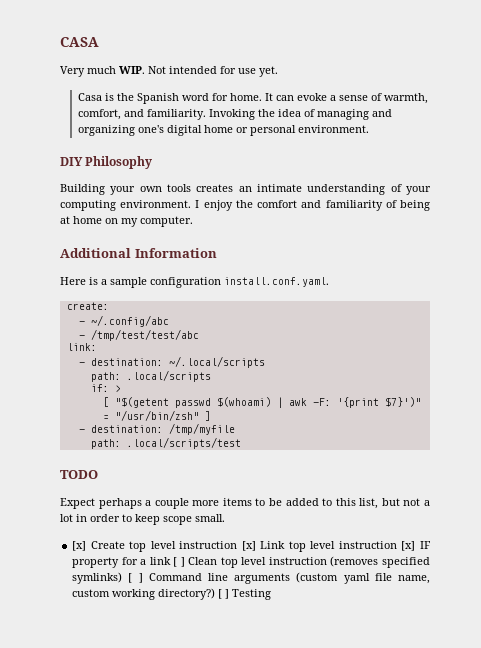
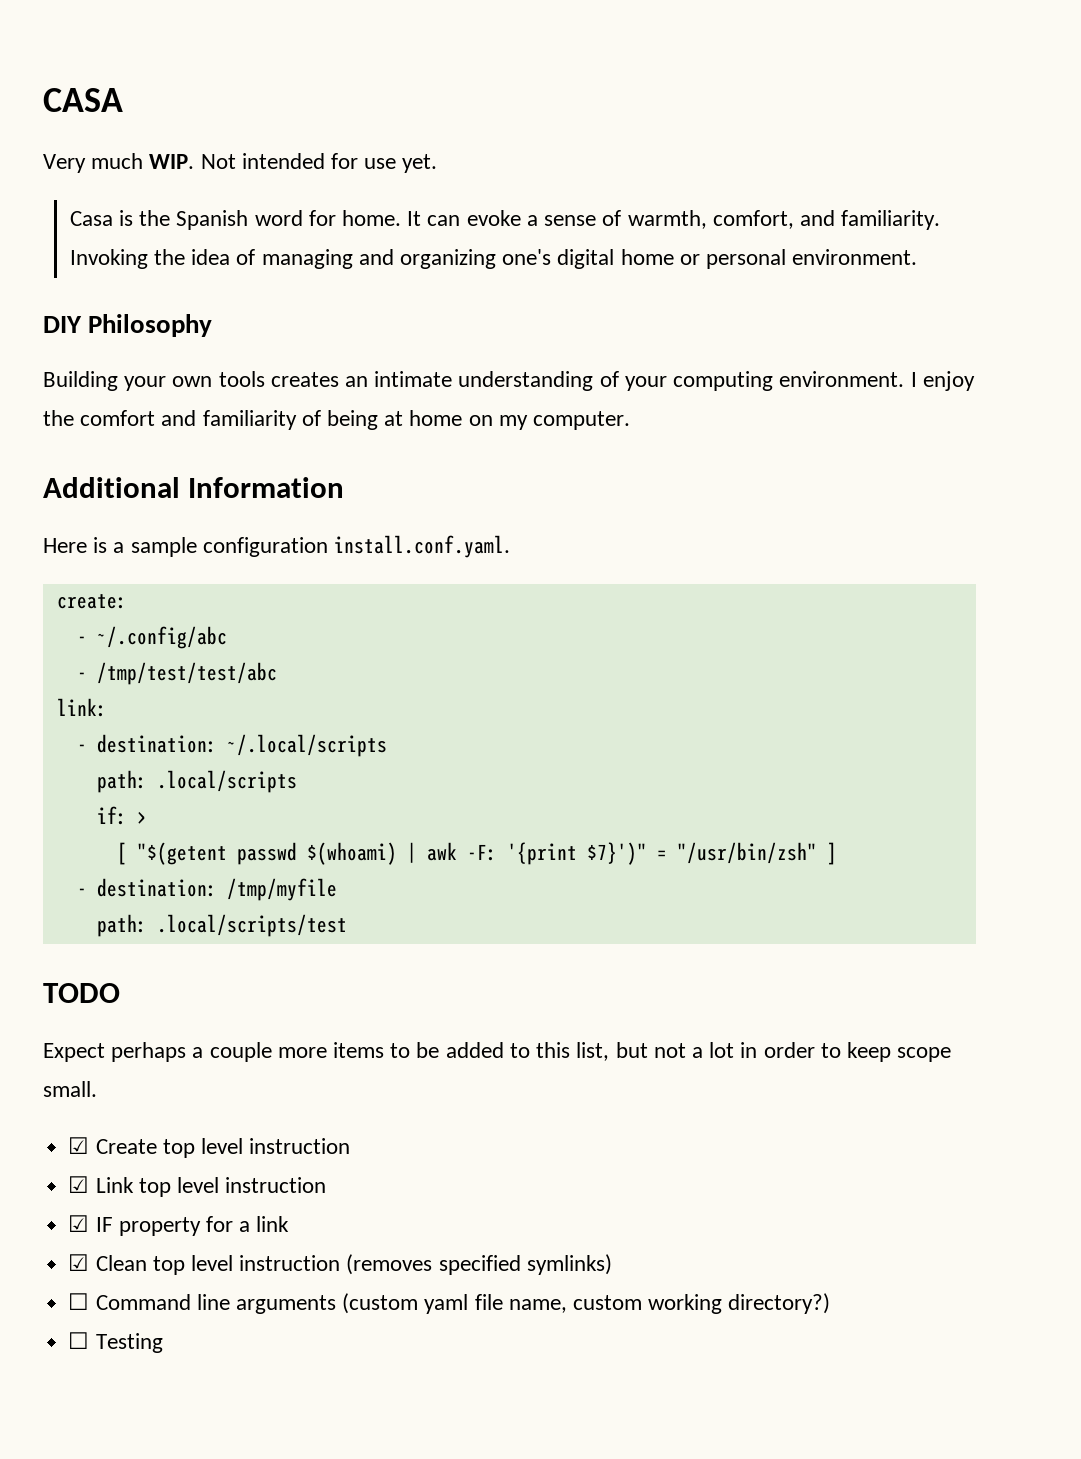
[72,541,87,551] [x] -> [68,1137,90,1154] ☑
[241,541,256,551] [x] -> [68,1176,90,1193] // ☑
[401,541,416,551] [x] -> [68,1215,90,1232] // ☑
[173,557,185,567] [ ] -> [68,1254,90,1271] // ☑
[128,573,143,583] [ ] -> [68,1293,90,1310] // ☐
[218,589,230,599] [ ] -> [68,1332,90,1349] // ☐

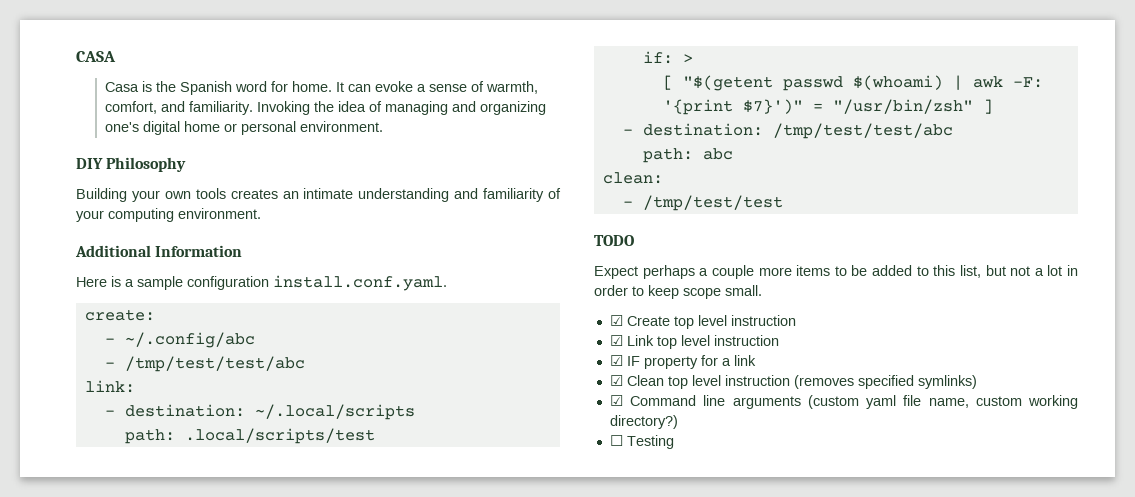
[43,153,438,173] // Very much WIP. Not intended for use yet. -> (116, 56) none
(594, 381) none -> [454,188,545,202] and familiarity
[910,371,975,391] [43,410,631,430] I enjoy the comfort and familiarity of being at home on my computer. -> (261, 213) none
[156,770,297,793] .local/scripts -> [184,428,375,444] .local/scripts/test
[226,878,337,901] [96,914,347,937] /tmp/myfile // path: .local/scripts/test -> [772,123,953,139] [642,148,733,163] [602,172,663,184] [622,195,783,211] /tmp/test/test/abc // path: abc // clean: // - /tmp/test/test
[68,1293,90,1310] ☐ -> [609,395,623,406] ☑

